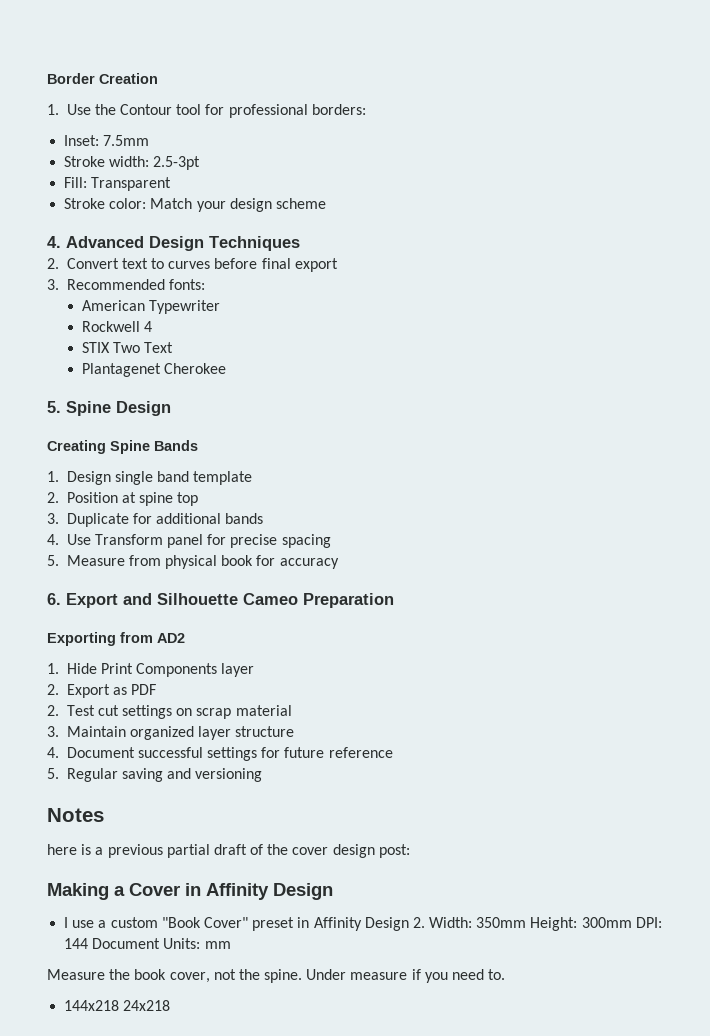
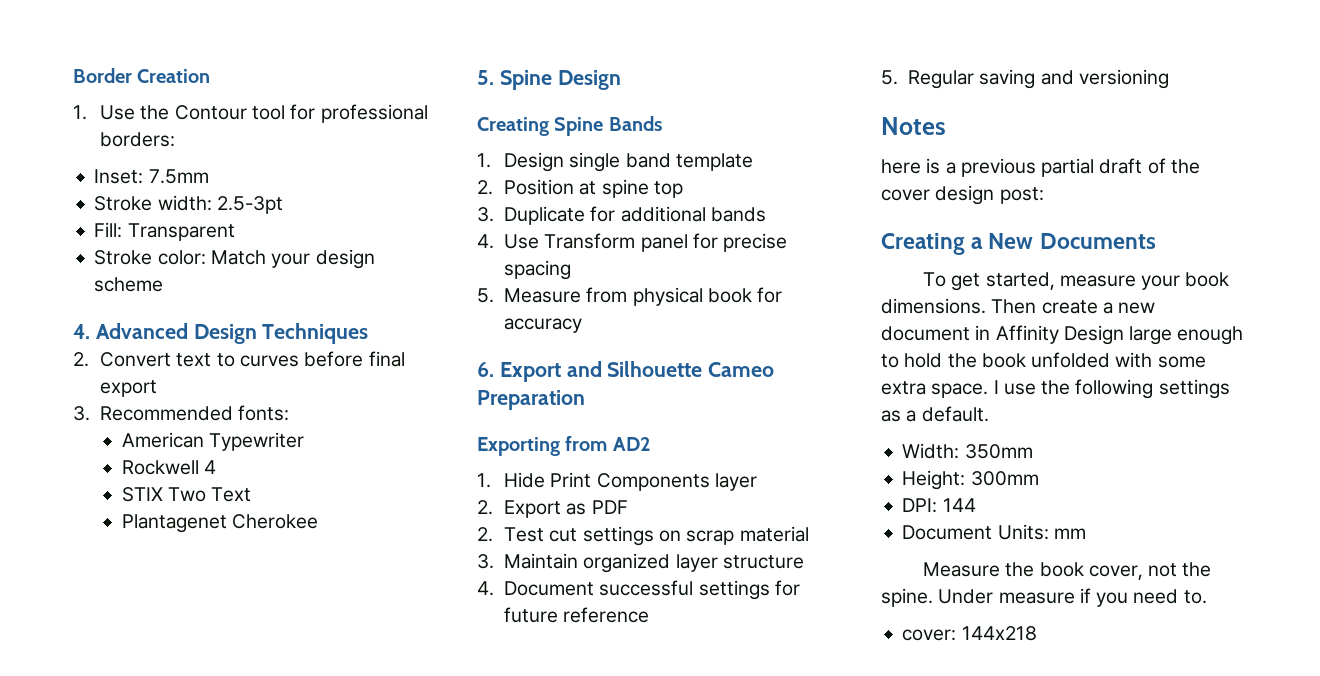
[47,883,333,900] [64,917,425,931] Making a Cover in Affinity Design // I use a custom "Book Cover" preset in Affinity Design 2. -> [881,233,1156,255] [923,272,1230,291] [881,298,1156,314] [881,325,1244,345] [881,352,1206,368] [881,379,1230,399] [881,406,989,422] Creating a New Documents // To get started, measure your book dimensions. Then create a new document in Affinity Design large enough to hold the book unfolded with some extra space. I use the following settings as a default. //
(527, 922) none -> (1033, 451) //
(632, 922) none -> (1039, 478) //
(89, 943) none -> (976, 505) //
[64,1000,171,1011] 144x218 24x218 -> [902,626,1037,641] cover: 144x218

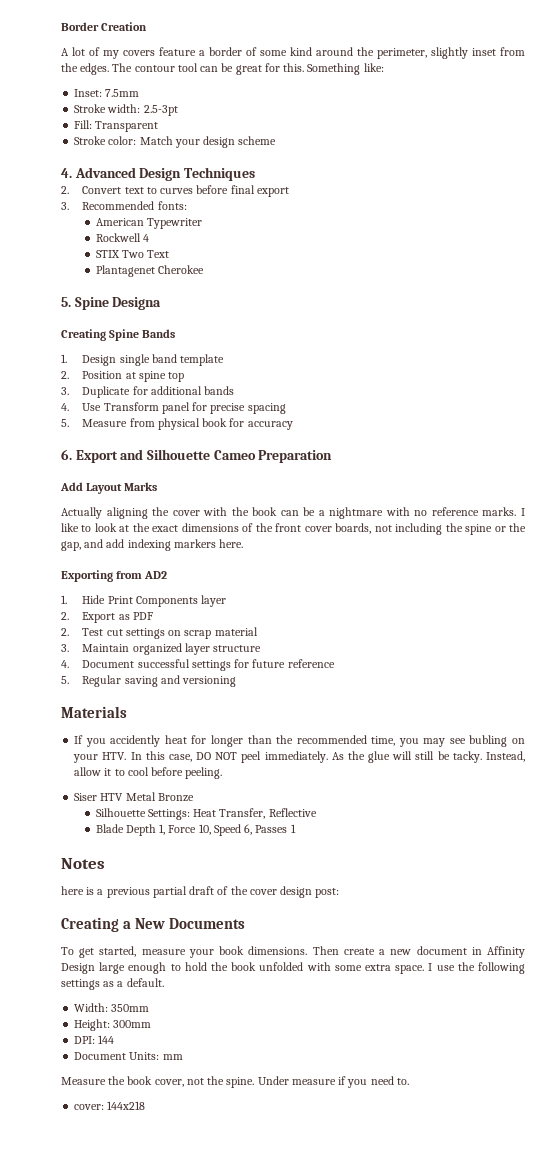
[73,104,428,123] [100,132,176,147] 1. Use the Contour tool for professional borders: -> [61,47,525,59] [61,63,384,75] A lot of my covers feature a border of some kind around the perimeter, slightly inset from the edges. The contour tool can be great for this. Something like:
[557,70,621,90] Design -> [112,297,162,310] Designa
(585, 400) none -> [60,482,158,494] [61,507,526,519] [61,523,526,535] [61,539,244,551] // Add Layout Marks // Actually aligning the cover with the book can be a nightmare with no reference marks. I like to look at the exact dimensions of the front cover boards, not including the spine or the gap, and add indexing markers here.
(1169, 79) none -> [61,706,127,718] [74,735,526,747] [73,751,526,763] [74,767,223,779] [74,792,194,802] [95,808,317,820] [95,824,296,836] // Materials // If you accidently heat for longer than the recommended time, you may see bubling on your HTV. In this case, DO NOT peel immediately. As the glue will still be tacky. Instead, allow it to cool before peeling. // Siser HTV Metal Bronze // Silhouette Settings: Heat Transfer, Reflective // Blade Depth 1, Force 10, Speed 6, Passes 1

